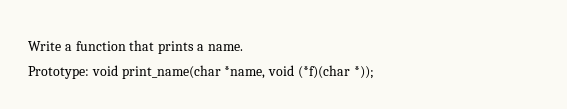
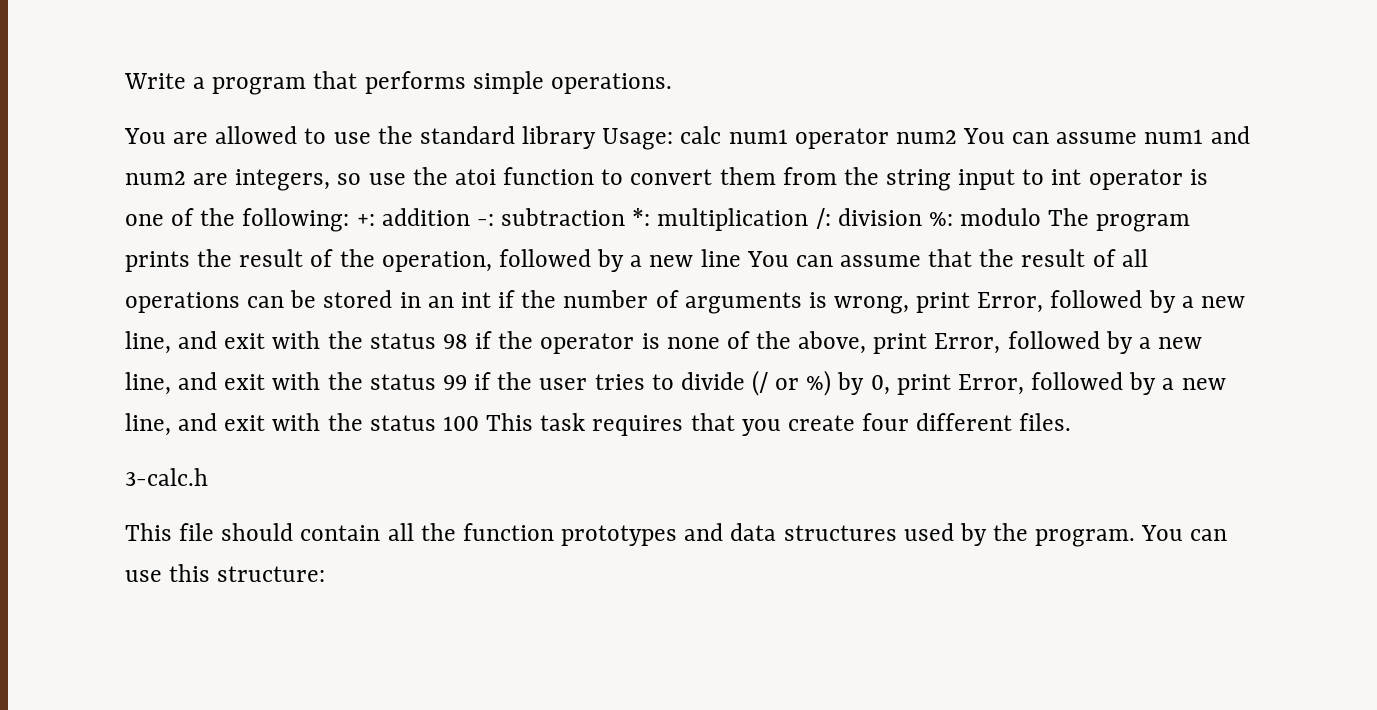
[75,40,243,54] [28,65,374,79] function that prints a name. // Prototype: void print_name(char *name, void (*f)(char *)); -> [212,71,672,95] [124,126,1250,150] [125,167,1208,191] [125,208,1191,232] [125,249,1148,272] [125,290,1245,314] [125,331,1203,354] [125,370,1226,396] [125,413,1072,436] [125,468,208,486] [125,523,1228,547] [125,564,326,582] program that performs simple operations. // You are allowed to use the standard library Usage: calc num1 operator num2 You can assume num1 and num2 are integers, so use the atoi function to convert them from the string input to int operator is one of the following: +: addition -: subtraction *: multiplication /: division %: modulo The program prints the result of the operation, followed by a new line You can assume that the result of all operations can be stored in an int if the number of arguments is wrong, print Error, followed by a new line, and exit with the status 98 if the operator is none of the above, print Error, followed by a new line, and exit with the status 99 if the user tries to divide (/ or %) by 0, print Error, followed by a new line, and exit with the status 100 This task requires that you create four different files. // 3-calc.h // This file should contain all the function prototypes and data structures used by the program. You can use this structure:

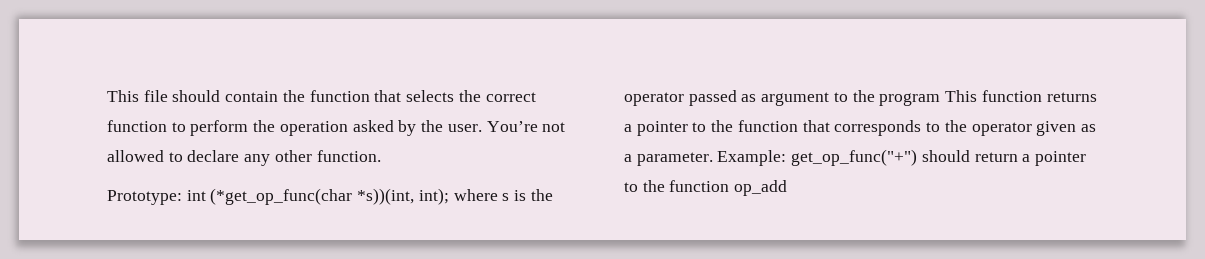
[124,71,672,95] [124,126,1250,150] [125,167,1208,191] [125,208,1191,232] [125,249,1148,272] [125,290,1245,314] [125,331,1203,354] [125,370,1226,396] [125,413,1072,436] [125,468,208,486] Write a program that performs simple operations. // You are allowed to use the standard library Usage: calc num1 operator num2 You can assume num1 and num2 are integers, so use the atoi function to convert them from the string input to int operator is one of the following: +: addition -: subtraction *: multiplication /: division %: modulo The program prints the result of the operation, followed by a new line You can assume that the result of all operations can be stored in an int if the number of arguments is wrong, print Error, followed by a new line, and exit with the status 98 if the operator is none of the above, print Error, followed by a new line, and exit with the status 99 if the user tries to divide (/ or %) by 0, print Error, followed by a new line, and exit with the status 100 This task requires that you create four different files. // 3-calc.h // -> (107, 96) none
[387,523,1228,547] [125,564,326,582] all the function prototypes and data structures used by the program. You can use this structure: -> [282,90,536,102] [107,120,566,136] [107,150,381,166] [107,188,553,205] [624,90,1097,106] [624,120,1096,136] [624,149,1087,166] [624,180,788,196] the function that selects the correct function to perform the operation asked by the user. You’re not allowed to declare any other function. // Prototype: int (*get_op_func(char *s))(int, int); where s is the operator passed as argument to the program This function returns a pointer to the function that corresponds to the operator given as a parameter. Example: get_op_func("+") should return a pointer to the function op_add

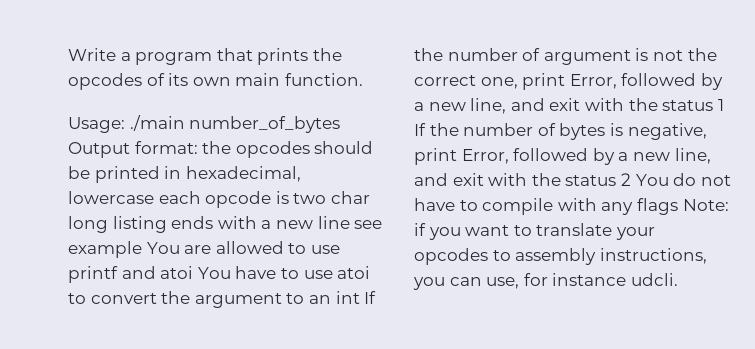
[107,90,536,102] [107,120,566,136] [107,150,381,166] [107,188,553,205] [624,90,1097,106] [624,120,1096,136] [624,149,1087,166] [624,180,788,196] This file should contain the function that selects the correct function to perform the operation asked by the user. You’re not allowed to declare any other function. // Prototype: int (*get_op_func(char *s))(int, int); where s is the operator passed as argument to the program This function returns a pointer to the function that corresponds to the operator given as a parameter. Example: get_op_func("+") should return a pointer to the function op_add -> [68,48,342,65] [68,73,363,90] [68,115,341,133] [68,141,374,158] [68,166,301,183] [68,191,370,208] [68,216,383,233] [68,241,340,258] [68,266,371,283] [68,291,377,308] [414,48,717,65] [414,73,723,90] [414,98,724,114] [414,123,707,140] [414,148,711,165] [414,173,731,186] [414,198,729,215] [414,223,655,240] [414,248,707,265] [413,273,678,290] Write a program that prints the opcodes of its own main function. // Usage: ./main number_of_bytes Output format: the opcodes should be printed in hexadecimal, lowercase each opcode is two char long listing ends with a new line see example You are allowed to use printf and atoi You have to use atoi to convert the argument to an int If the number of argument is not the correct one, print Error, followed by a new line, and exit with the status 1 If the number of bytes is negative, print Error, followed by a new line, and exit with the status 2 You do not have to compile with any flags Note: if you want to translate your opcodes to assembly instructions, you can use, for instance udcli.

